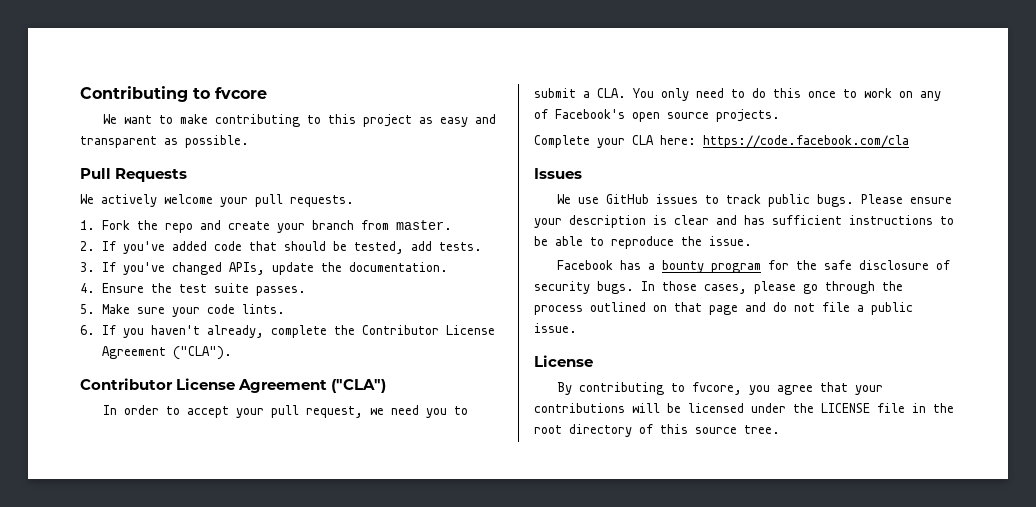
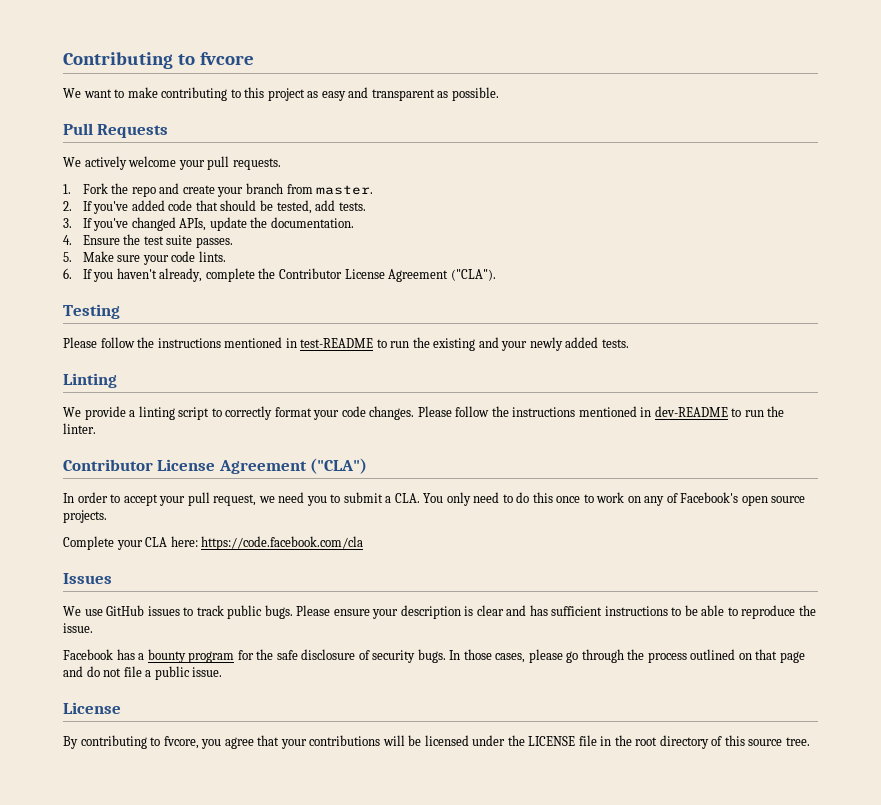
(232, 353) none -> [63,304,120,319] [63,337,629,351] [63,373,117,388] [63,406,785,420] [63,423,96,434] // Testing // Please follow the instructions mentioned in test-README to run the existing and your newly added tests. // Linting // We provide a linting script to correctly format your code changes. Please follow the instructions mentioned in dev-README to run the linter.

